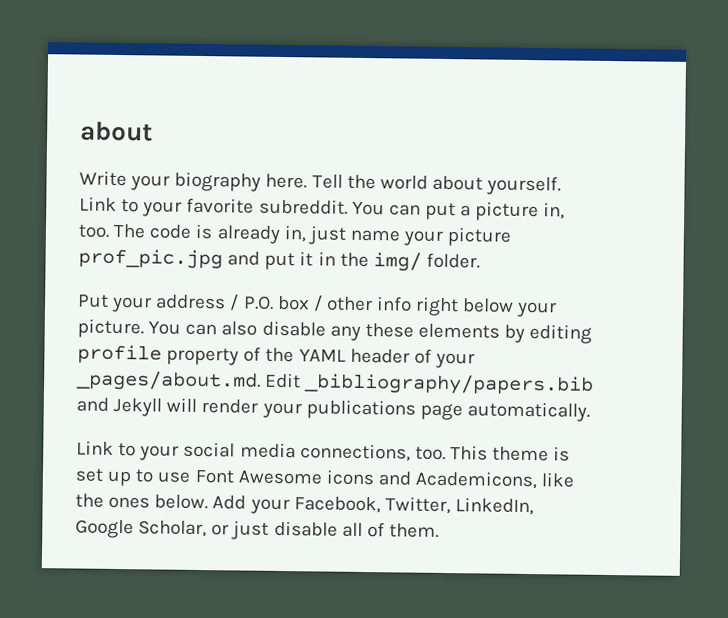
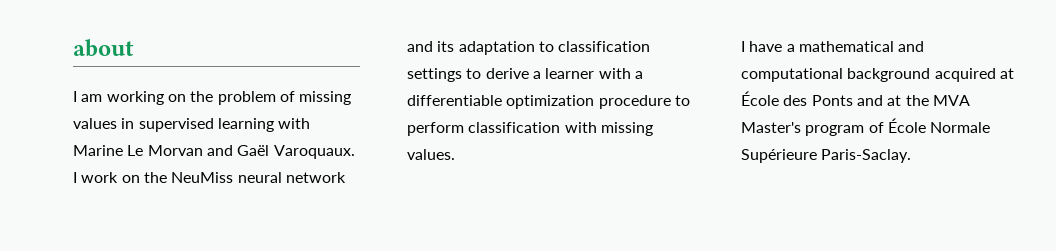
[79,170,562,196] [79,196,566,222] [78,223,513,247] [78,248,480,272] [77,294,558,318] [77,318,593,344] [77,344,475,369] [75,370,595,396] [76,397,590,422] [76,440,571,462] [75,468,576,490] [75,493,534,516] [75,519,439,540] Write your biography here. Tell the world about yourself. Link to your favorite subreddit. You can put a picture in, too. The code is already in, just name your picture prof_pic.jpg and put it in the img/ folder. // Put your address / P.O. box / other info right below your picture. You can also disable any these elements by editing profile property of the YAML header of your _pages/about.md. Edit _bibliography/papers.bib and Jekyll will render your publications page automatically. // Link to your social media connections, too. This theme is set up to use Font Awesome icons and Academicons, like the ones below. Add your Facebook, Twitter, LinkedIn, Google Scholar, or just disable all of them. -> [73,91,352,105] [73,118,311,132] [73,145,355,159] [73,172,346,183] [407,41,651,55] [407,68,643,82] [407,95,690,109] [407,122,653,136] [407,149,455,160] [741,41,925,52] [741,68,1014,82] [741,91,970,106] [741,118,991,136] [741,149,912,163] I am working on the problem of missing values in supervised learning with Marine Le Morvan and Gaël Varoquaux. I work on the NeuMiss neural network and its adaptation to classification settings to derive a learner with a differentiable optimization procedure to perform classification with missing values. // I have a mathematical and computational background acquired at École des Ponts and at the MVA Master's program of École Normale Supérieure Paris-Saclay.

